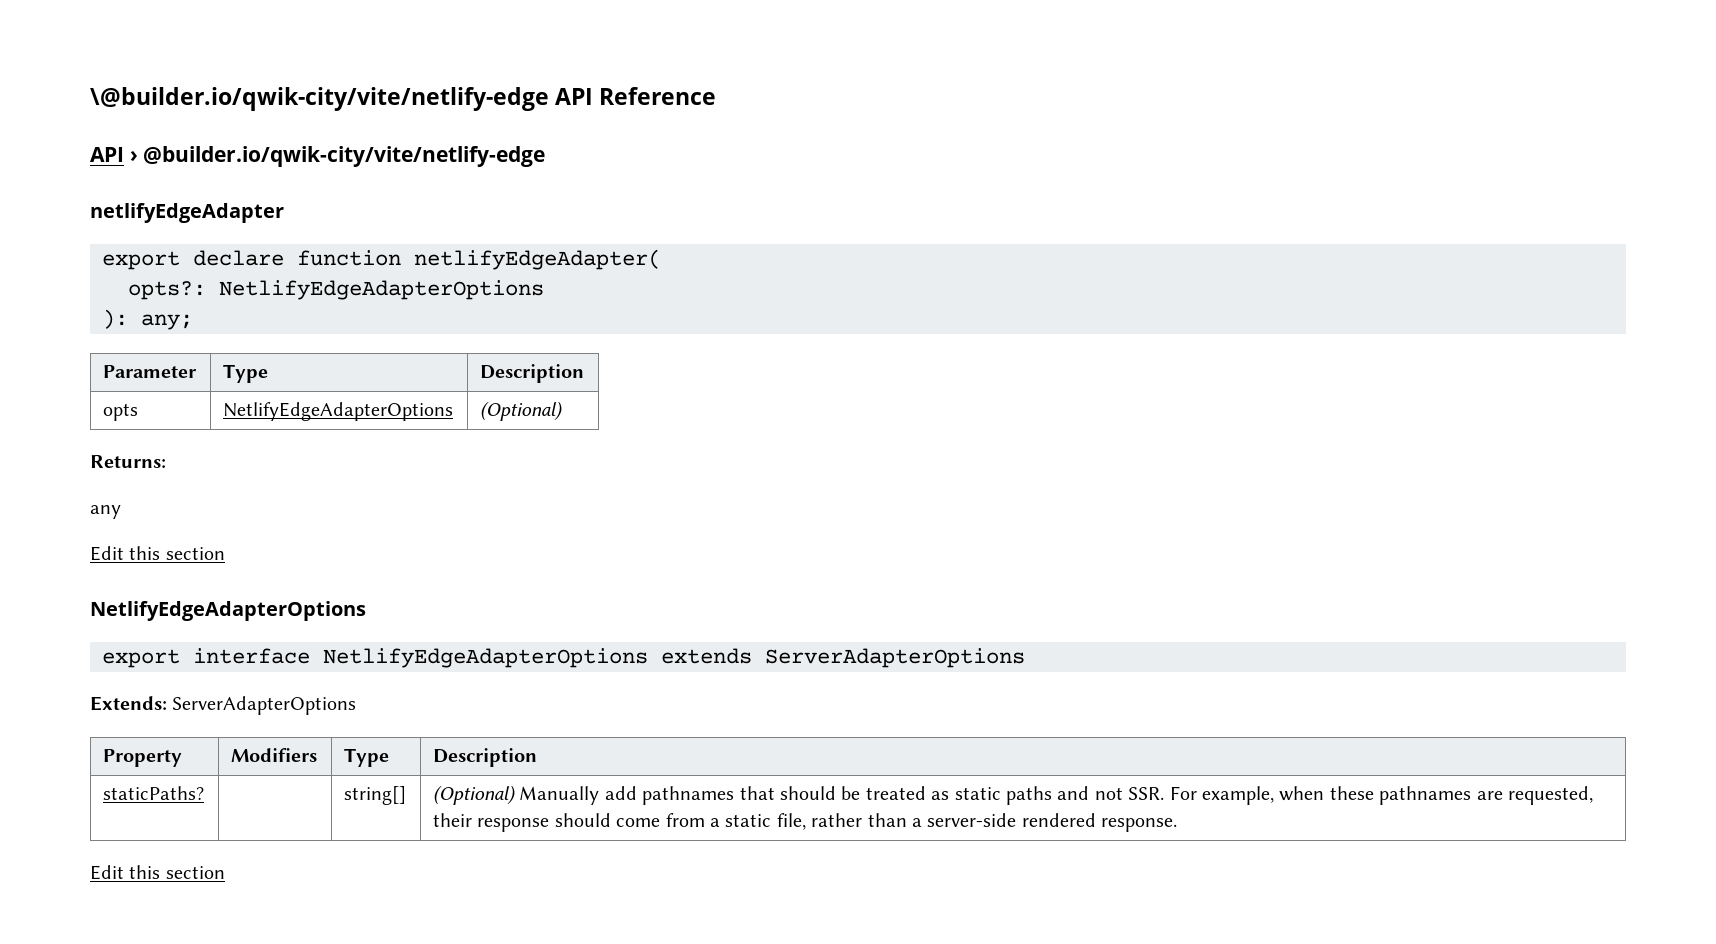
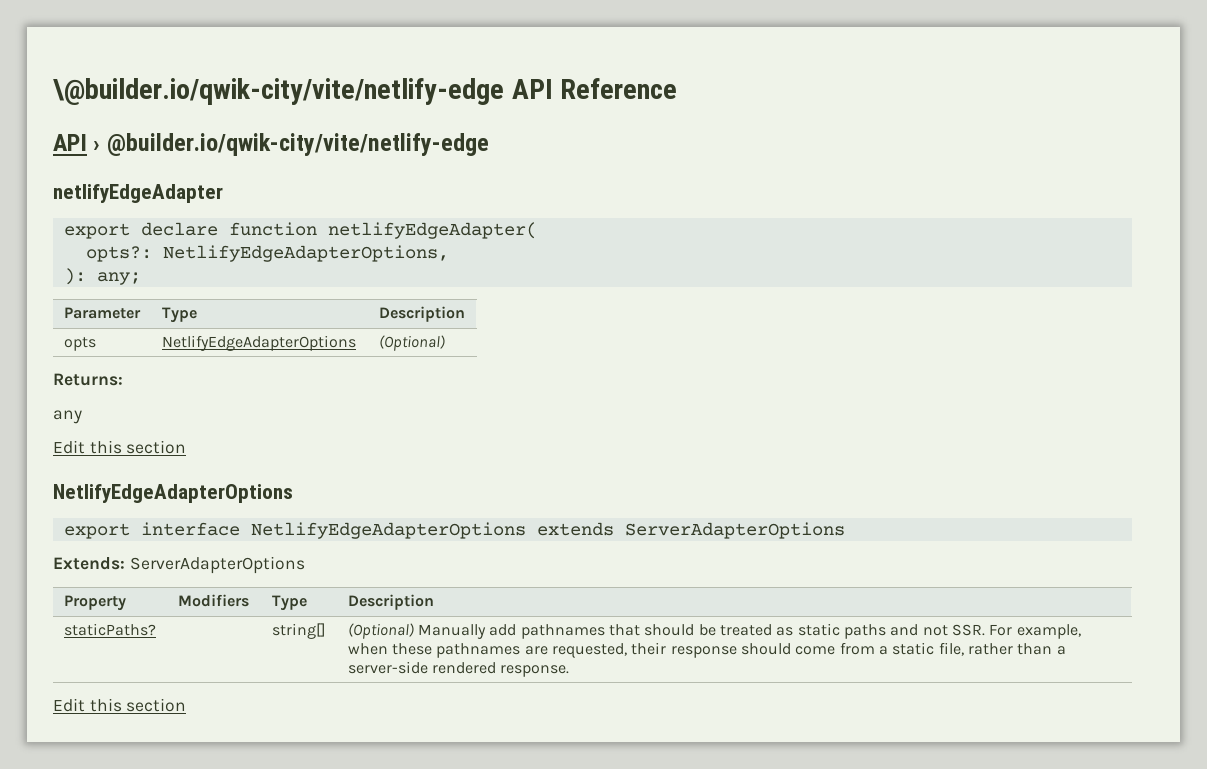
[219,280,544,300] NetlifyEdgeAdapterOptions -> [162,245,449,262] NetlifyEdgeAdapterOptions,

